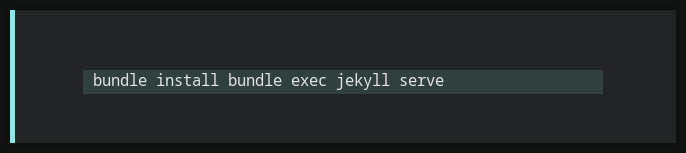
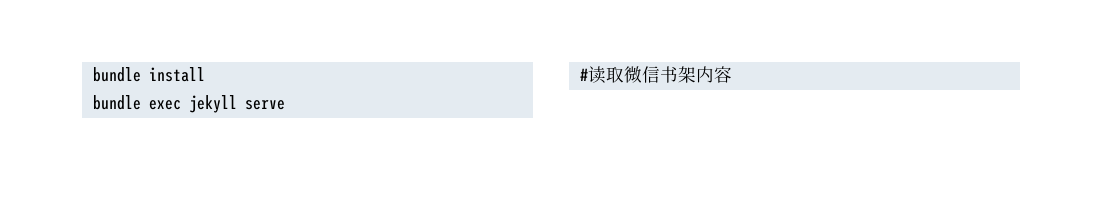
(219, 79) none -> (205, 74) //
(444, 81) none -> [579,66,732,84] // #读取微信书架内容

